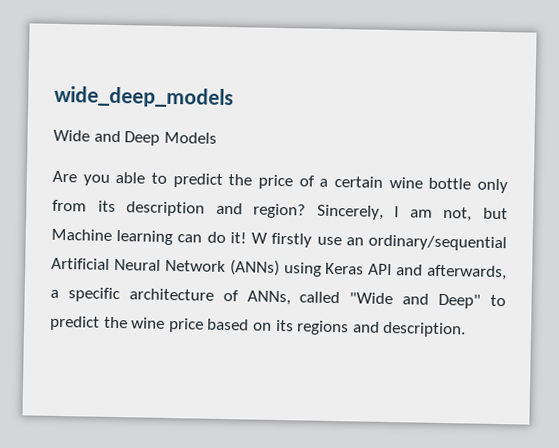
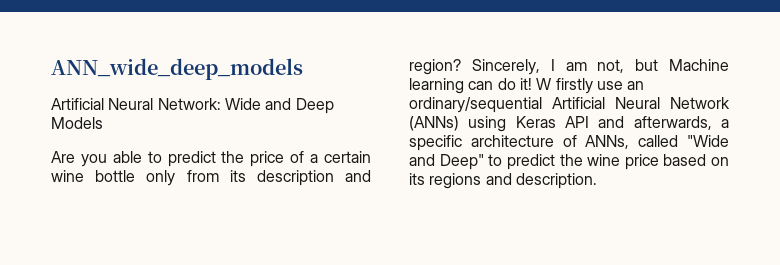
[54,85,234,109] wide_deep_models // -> [51,58,303,80] [51,98,221,110] ANN_wide_deep_models // Artificial Neural Network:

